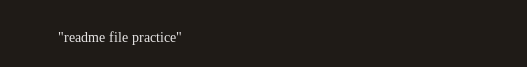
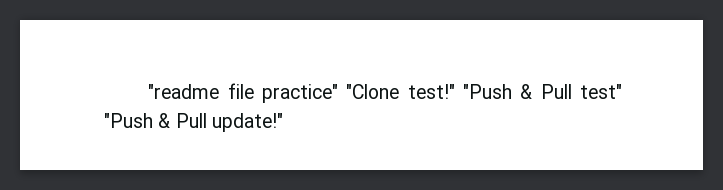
(182, 38) none -> [346,84,623,99] [104,113,283,132] "Clone test!" "Push & Pull test" "Push & Pull update!"

